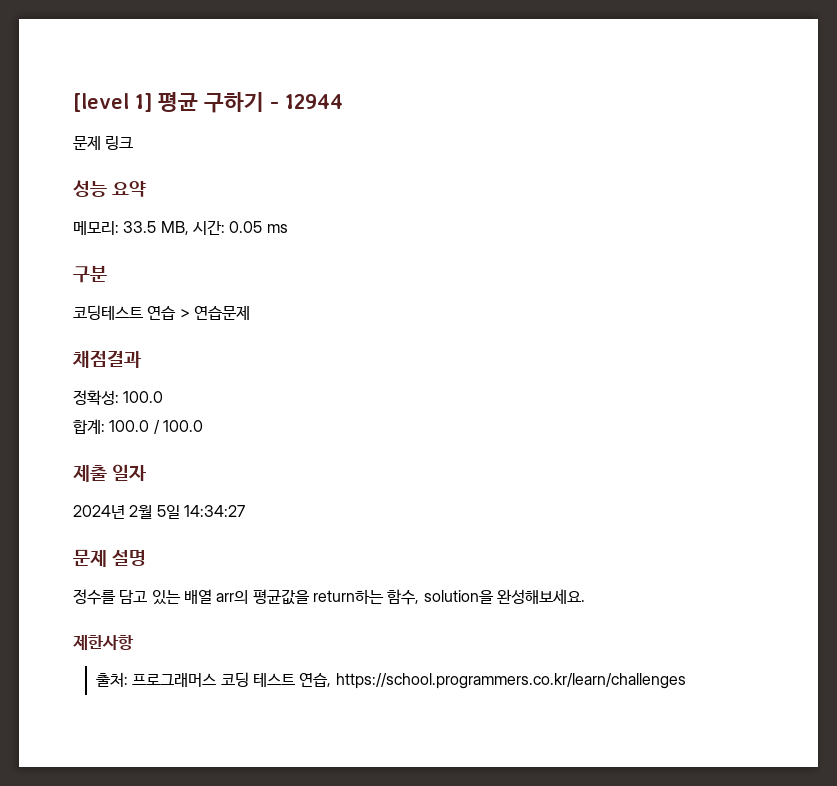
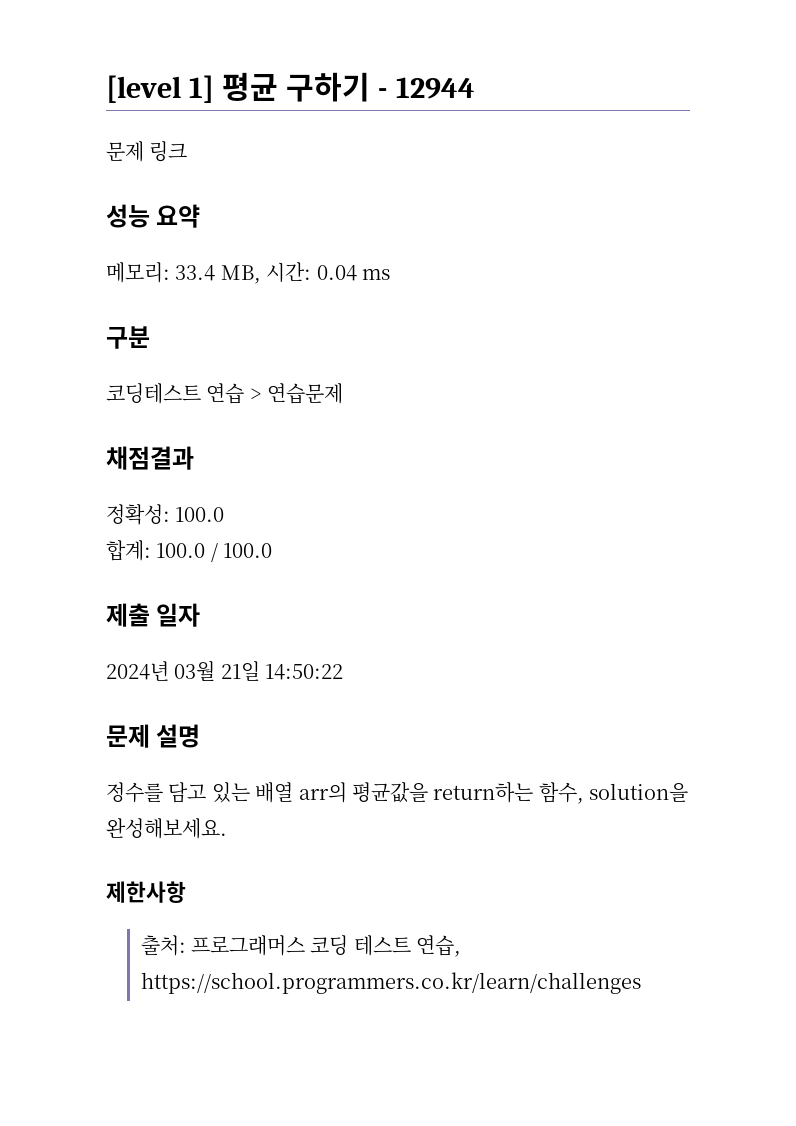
[123,221,157,233] 33.5 -> [175,265,216,281] 33.4
[229,221,263,233] 0.05 -> [316,265,357,281] 0.04
[129,504,245,519] 2월 5일 14:34:27 -> [174,660,344,681] 03월 21일 14:50:22

